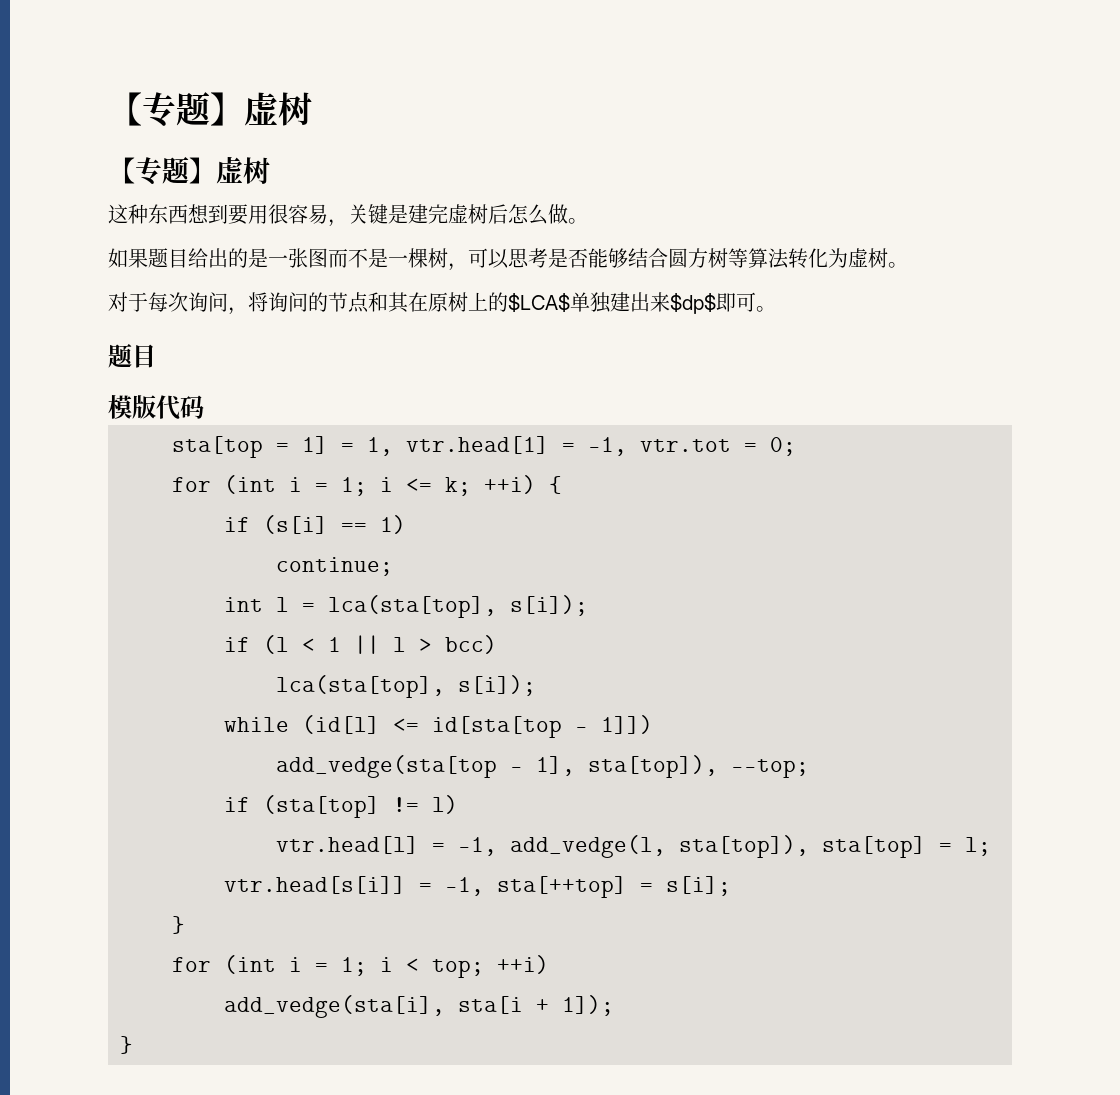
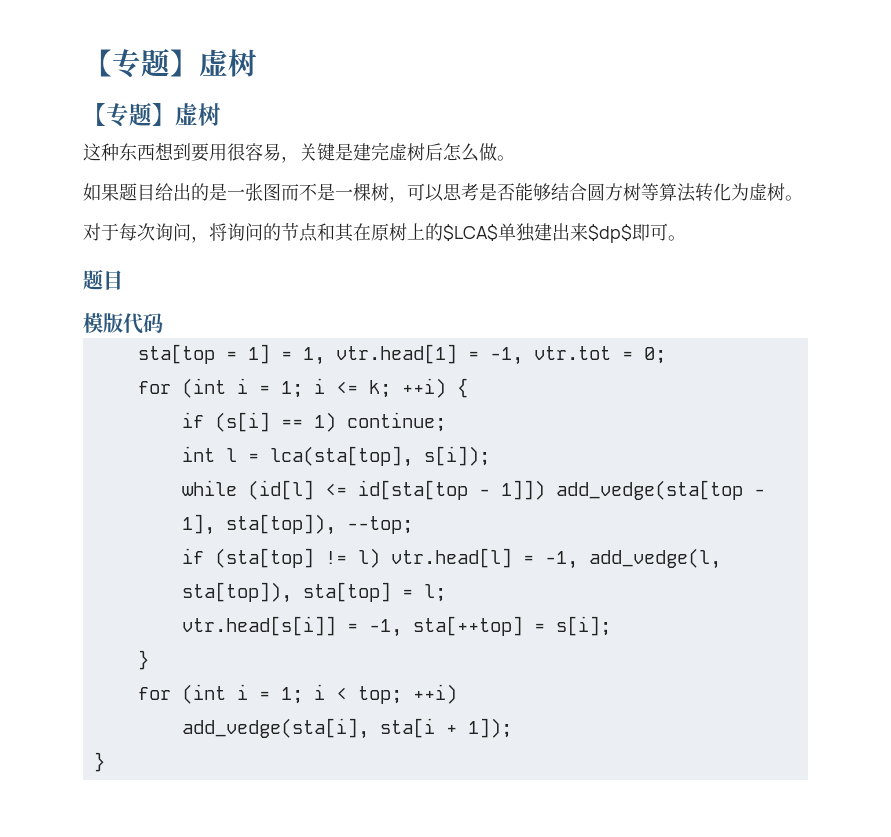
(406, 524) // -> (336, 422) none
[224,635,497,654] [276,675,536,698] // if (l < 1 || l > bcc) // lca(sta[top], s[i]); -> (490, 456) none
(653, 724) // -> (545, 490) none
(458, 804) // -> (380, 558) none

